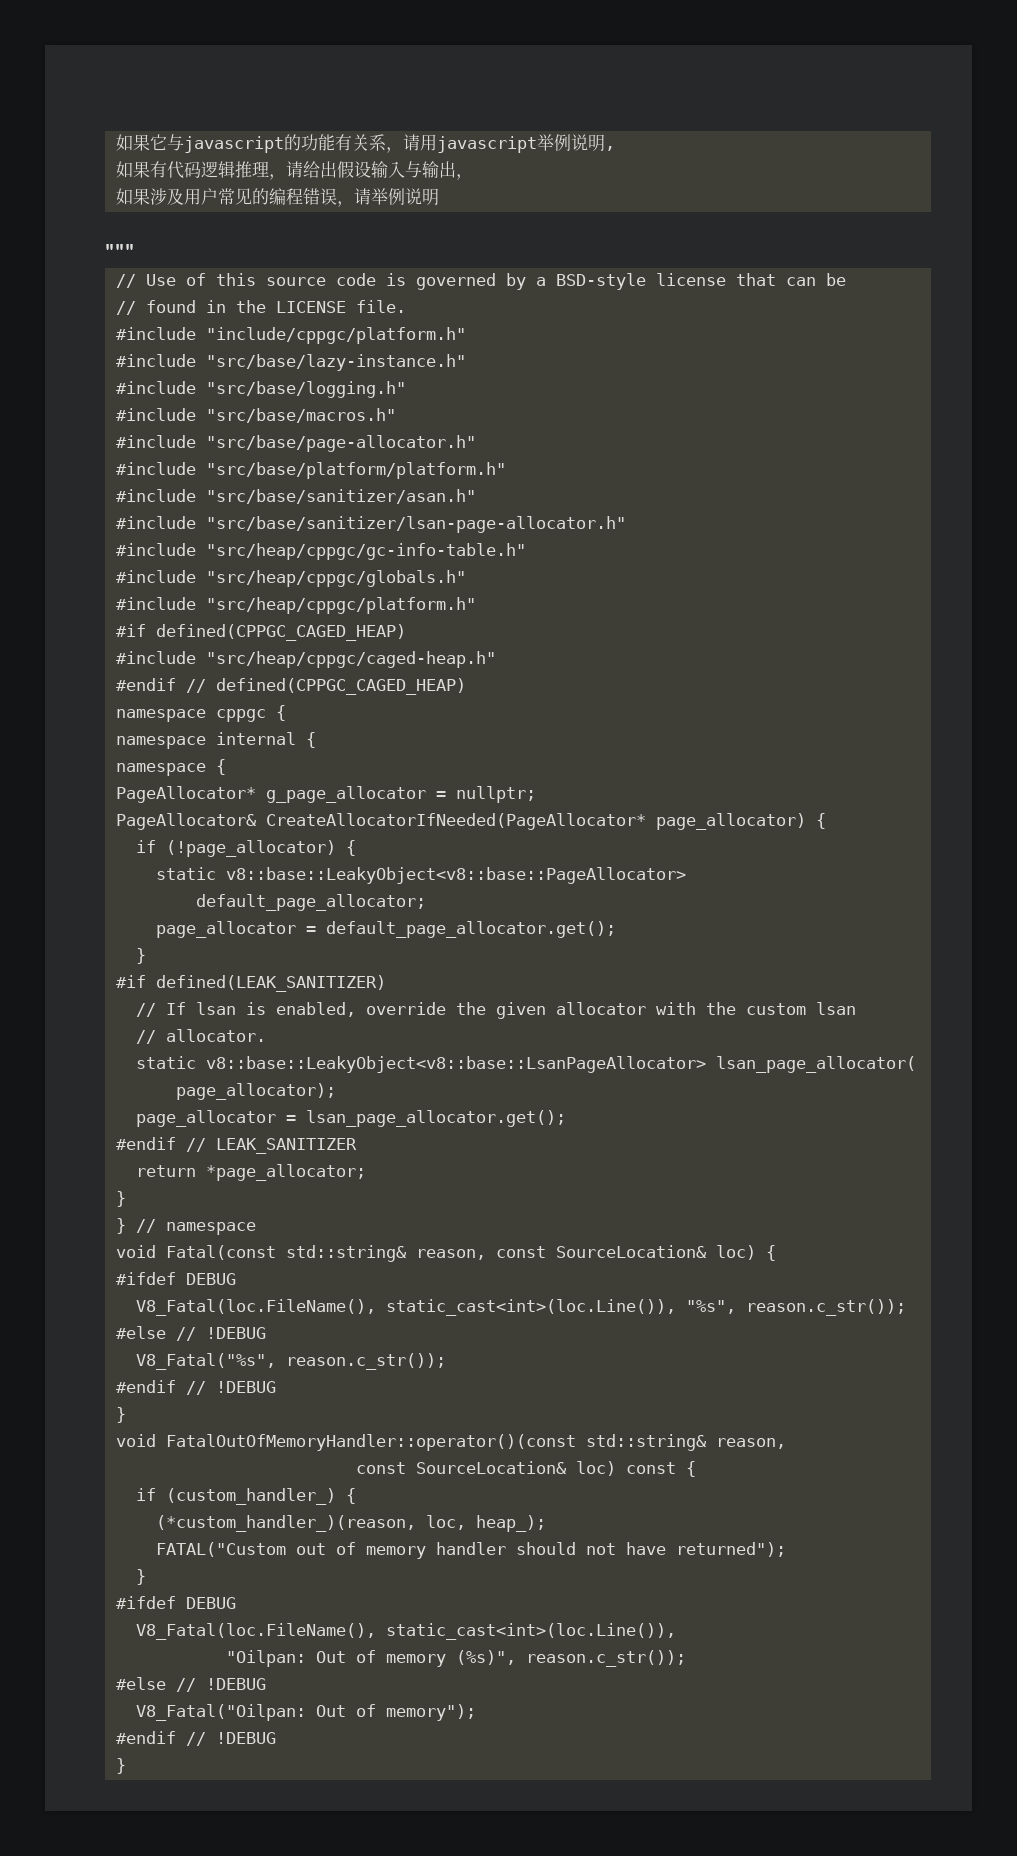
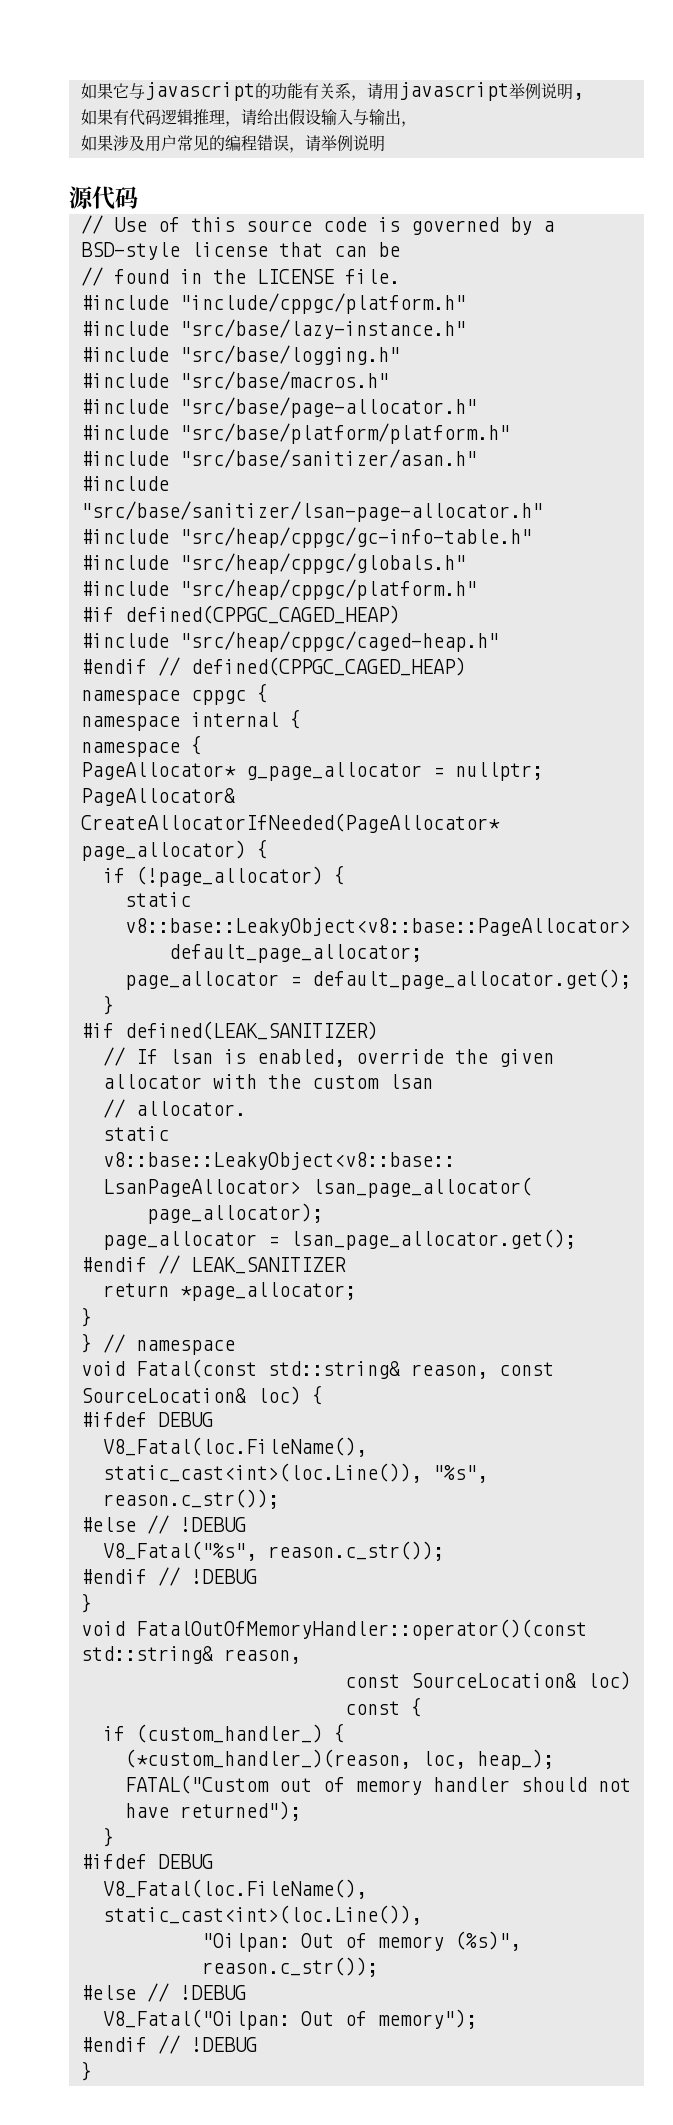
[105,244,135,260] """ -> [69,186,138,210] 源代码

